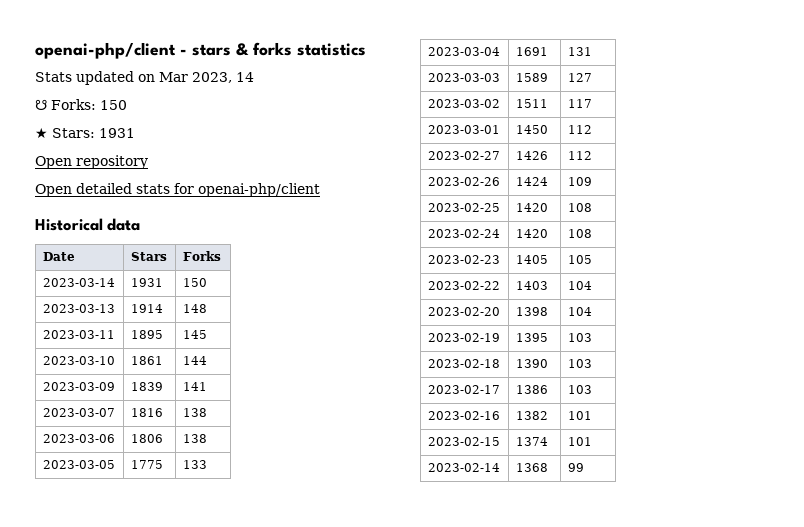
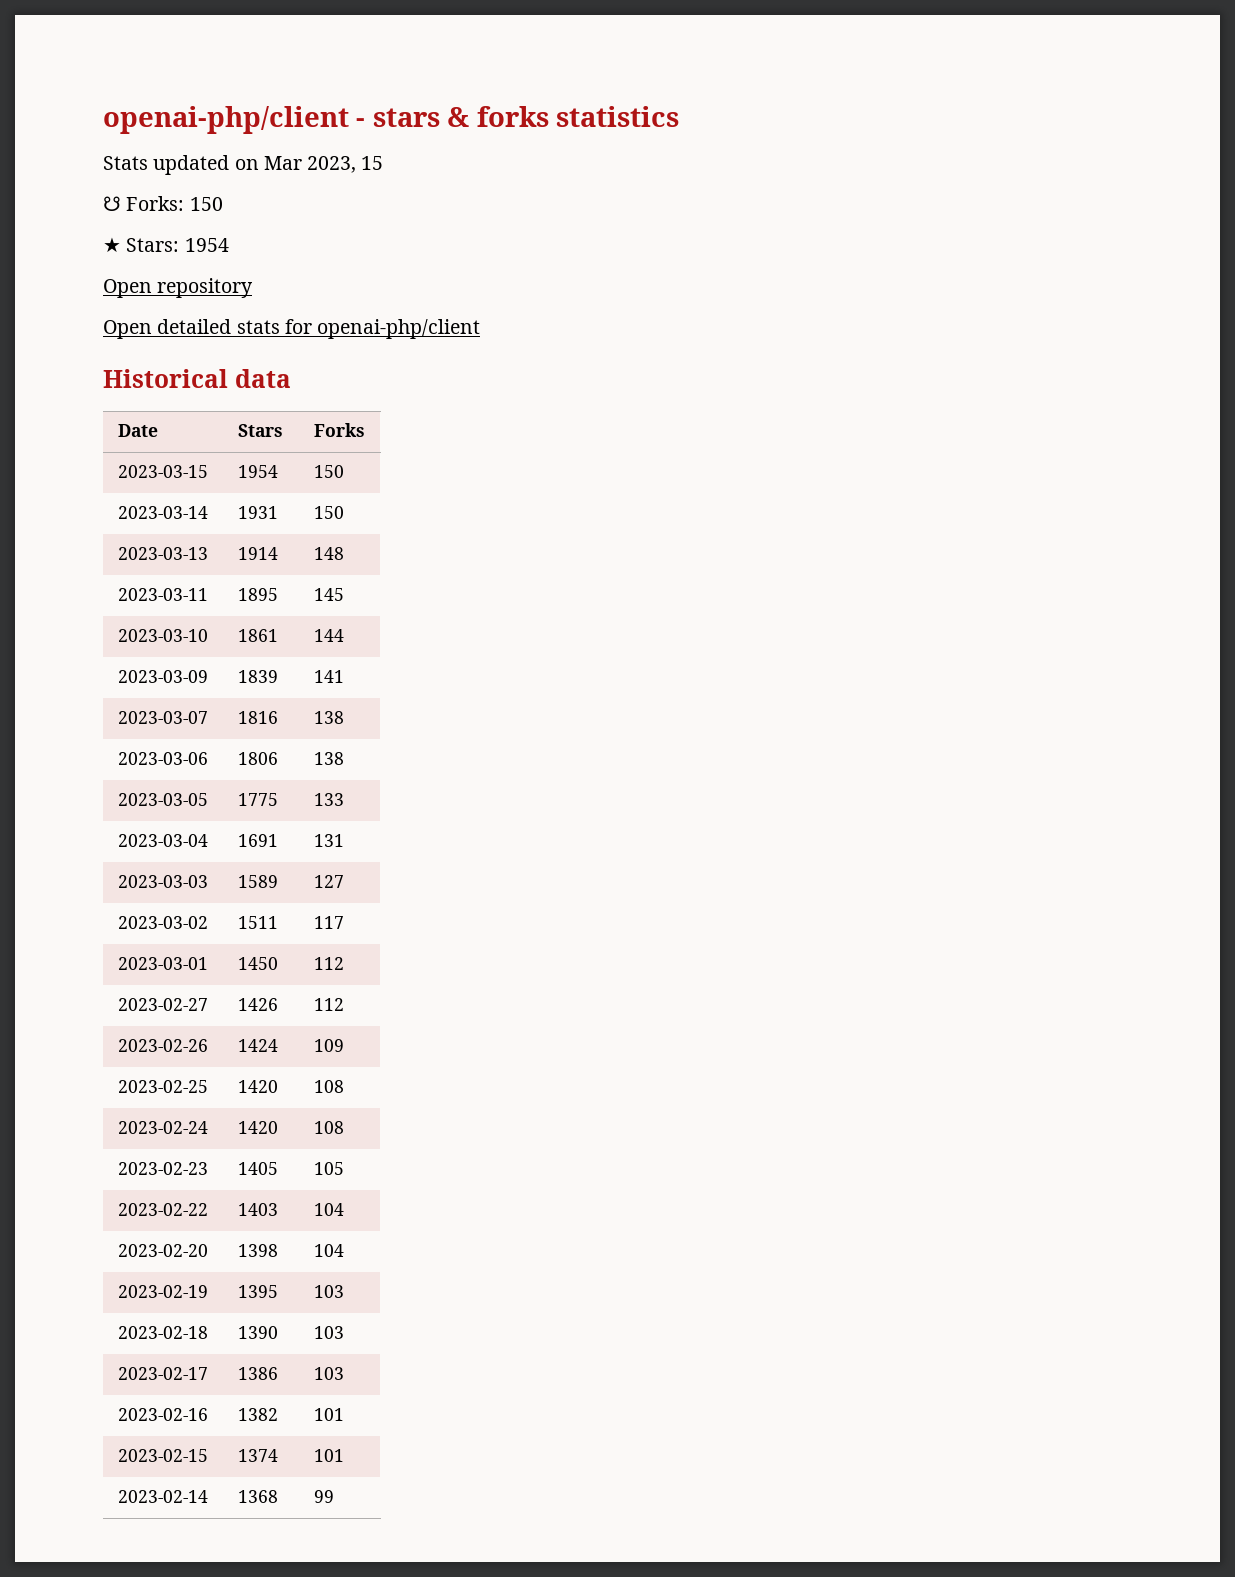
[236,72,254,82] 14 -> [361,156,384,170] 15
[99,128,135,138] 1931 -> [184,238,229,252] 1954
(221, 256) none -> [117,465,208,478] [237,465,278,478] [313,465,344,478] // 2023-03-15 | 1954 | 150

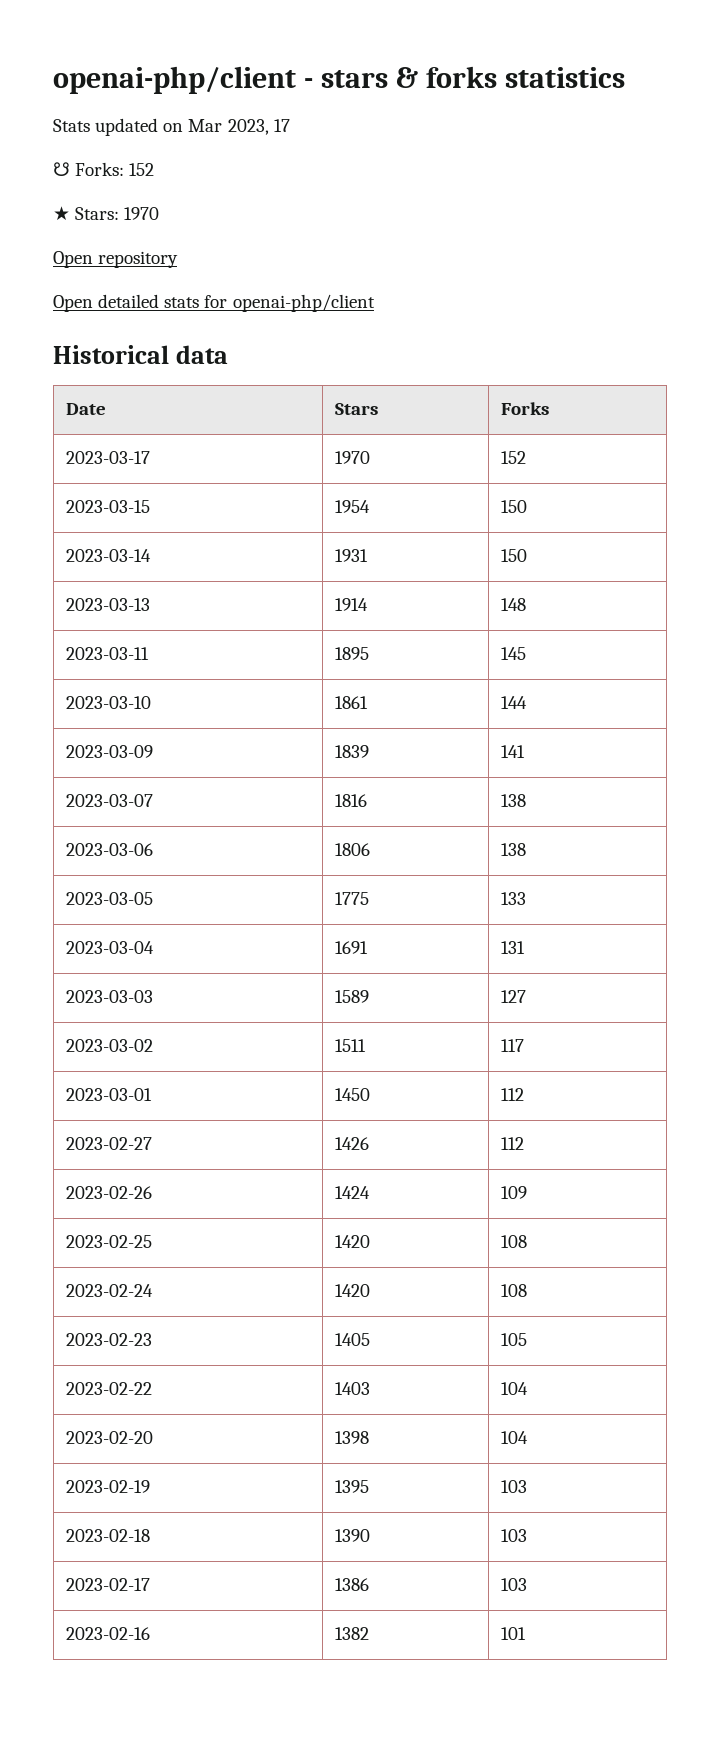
[361,156,384,170] 15 -> [273,119,290,132] 17
[189,197,223,211] 150 -> [129,163,155,176] 152
[184,238,229,252] 1954 -> [124,207,160,220] 1970
(365, 430) none -> [66,451,151,464] [335,451,371,464] [501,451,527,464] // 2023-03-17 | 1970 | 152
[117,1449,208,1462] [237,1449,278,1462] [313,1449,344,1462] [117,1490,208,1503] [237,1490,278,1503] [313,1490,334,1503] // 2023-02-15 | 1374 | 101 // 2023-02-14 | 1368 | 99 -> (527, 1633) none

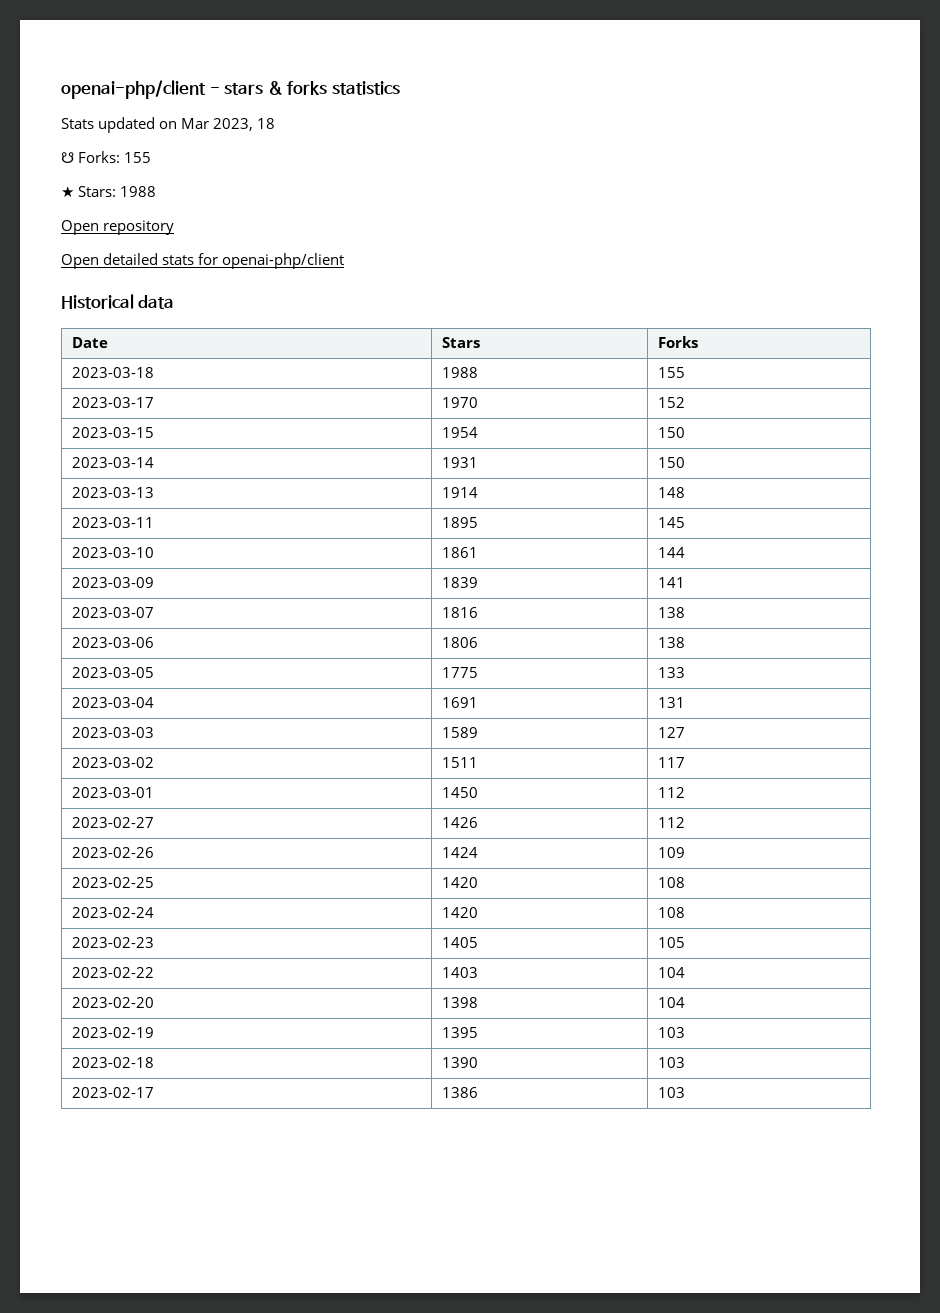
[273,119,290,132] 17 -> [257,118,276,129] 18
[129,163,155,176] 152 -> [124,152,152,163] 155
[124,207,160,220] 1970 -> [120,186,157,197] 1988
(550, 408) none -> [72,367,155,378] [442,367,479,378] [658,367,686,378] // 2023-03-18 | 1988 | 155
[66,1627,151,1640] [335,1627,370,1640] [501,1627,527,1640] // 2023-02-16 | 1382 | 101 -> (686, 1092) none

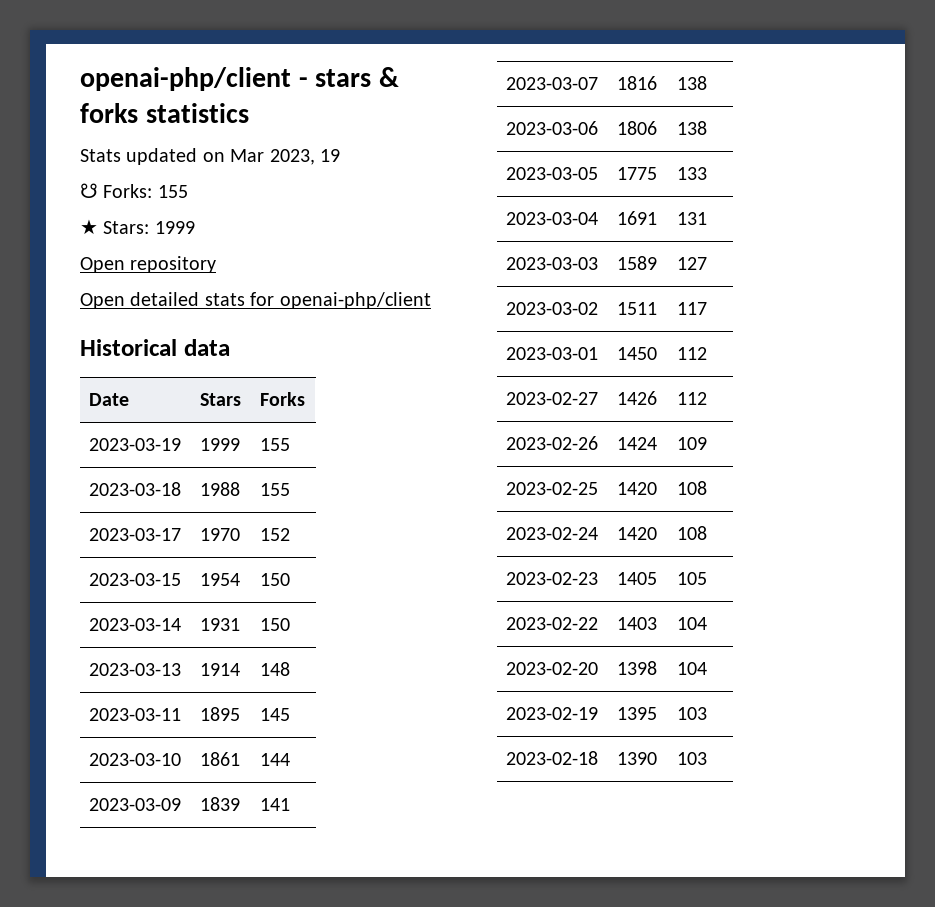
[257,118,276,129] 18 -> [320,149,340,162] 19
[120,186,157,197] 1988 -> [154,221,195,234] 1999
(699, 342) none -> [89,438,182,451] [200,438,241,451] [260,438,291,451] // 2023-03-19 | 1999 | 155
[72,1087,155,1098] [442,1087,479,1098] [658,1087,686,1098] // 2023-02-17 | 1386 | 103 -> (708, 758) none

